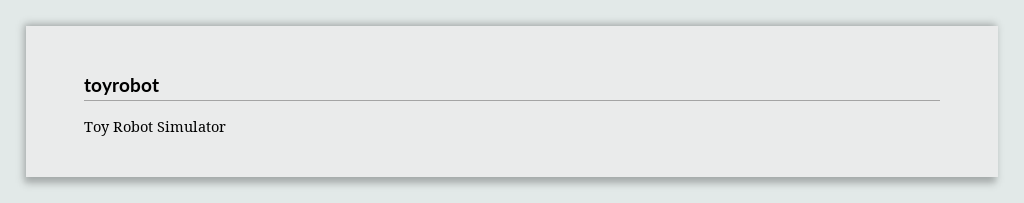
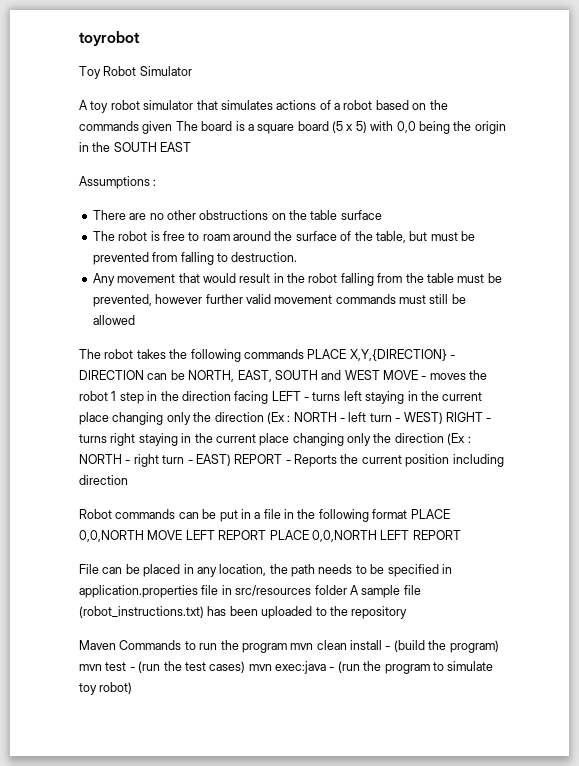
(226, 126) none -> [79,100,448,113] [79,121,506,134] [79,142,192,152] [79,176,157,189] [92,210,382,220] [92,231,475,243] [92,252,298,265] [92,273,502,286] [92,294,466,307] [92,315,135,325] [79,349,455,362] [79,370,488,382] [79,391,483,404] [79,412,492,425] [79,433,471,446] [79,454,504,467] [79,475,128,485] [79,509,450,522] [79,530,461,542] [79,564,452,577] [79,585,421,598] [79,606,408,619] [79,640,499,653] [79,661,494,674] [79,682,133,695] // A toy robot simulator that simulates actions of a robot based on the commands given The board is a square board (5 x 5) with 0,0 being the origin in the SOUTH EAST // Assumptions : // There are no other obstructions on the table surface // The robot is free to roam around the surface of the table, but must be prevented from falling to destruction. // Any movement that would result in the robot falling from the table must be prevented, however further valid movement commands must still be allowed // The robot takes the following commands PLACE X,Y,{DIRECTION} - DIRECTION can be NORTH, EAST, SOUTH and WEST MOVE - moves the robot 1 step in the direction facing LEFT - turns left staying in the current place changing only the direction (Ex : NORTH - left turn - WEST) RIGHT - turns right staying in the current place changing only the direction (Ex : NORTH - right turn - EAST) REPORT - Reports the current position including direction // Robot commands can be put in a file in the following format PLACE 0,0,NORTH MOVE LEFT REPORT PLACE 0,0,NORTH LEFT REPORT // File can be placed in any location, the path needs to be specified in application.properties file in src/resources folder A sample file (robot_instructions.txt) has been uploaded to the repository // Maven Commands to run the program mvn clean install - (build the program) mvn test - (run the test cases) mvn exec:java - (run the program to simulate toy robot)

